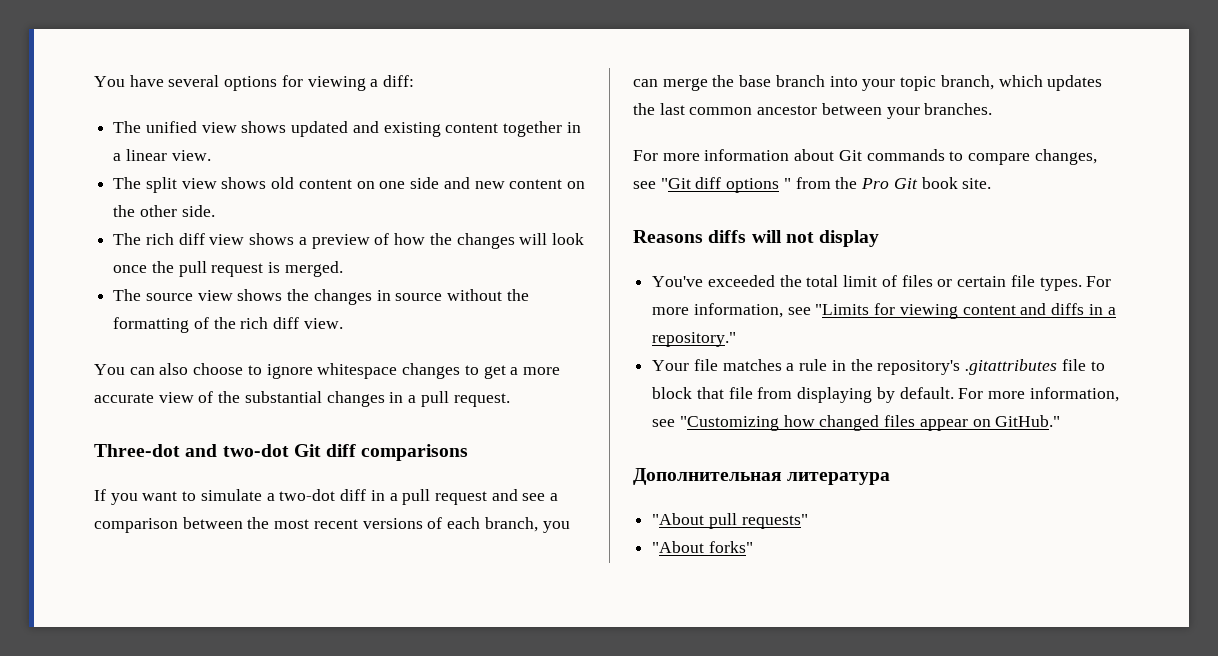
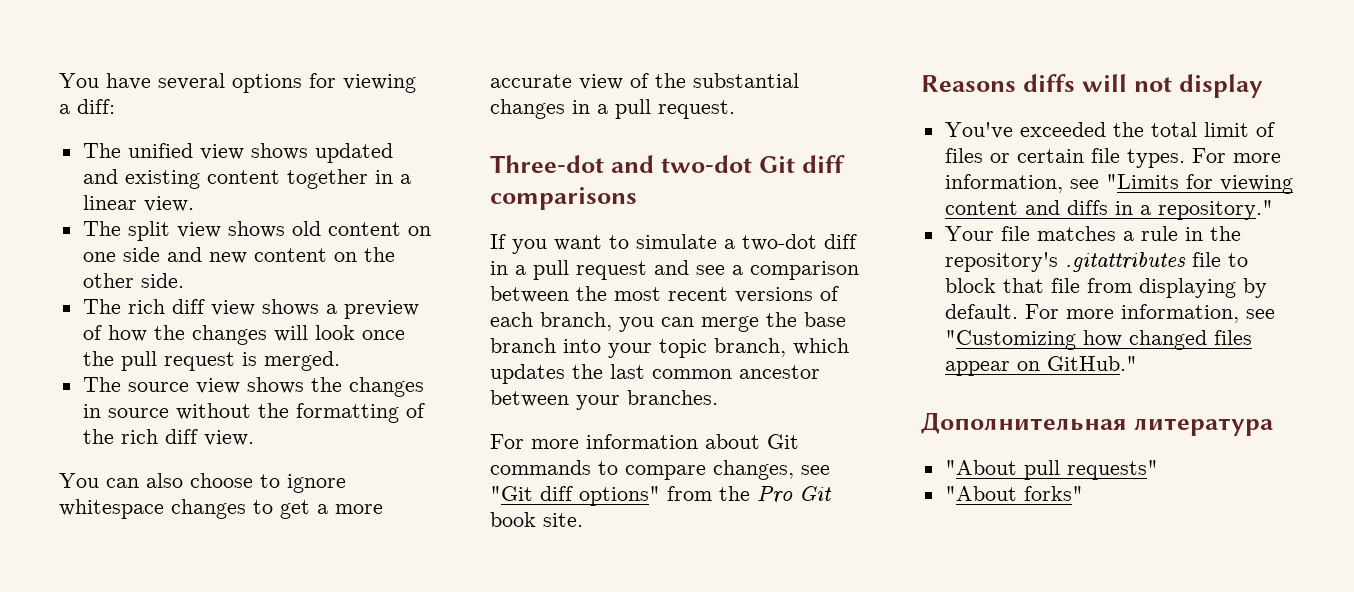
[726,178,791,193] options " -> [579,486,660,506] options"

